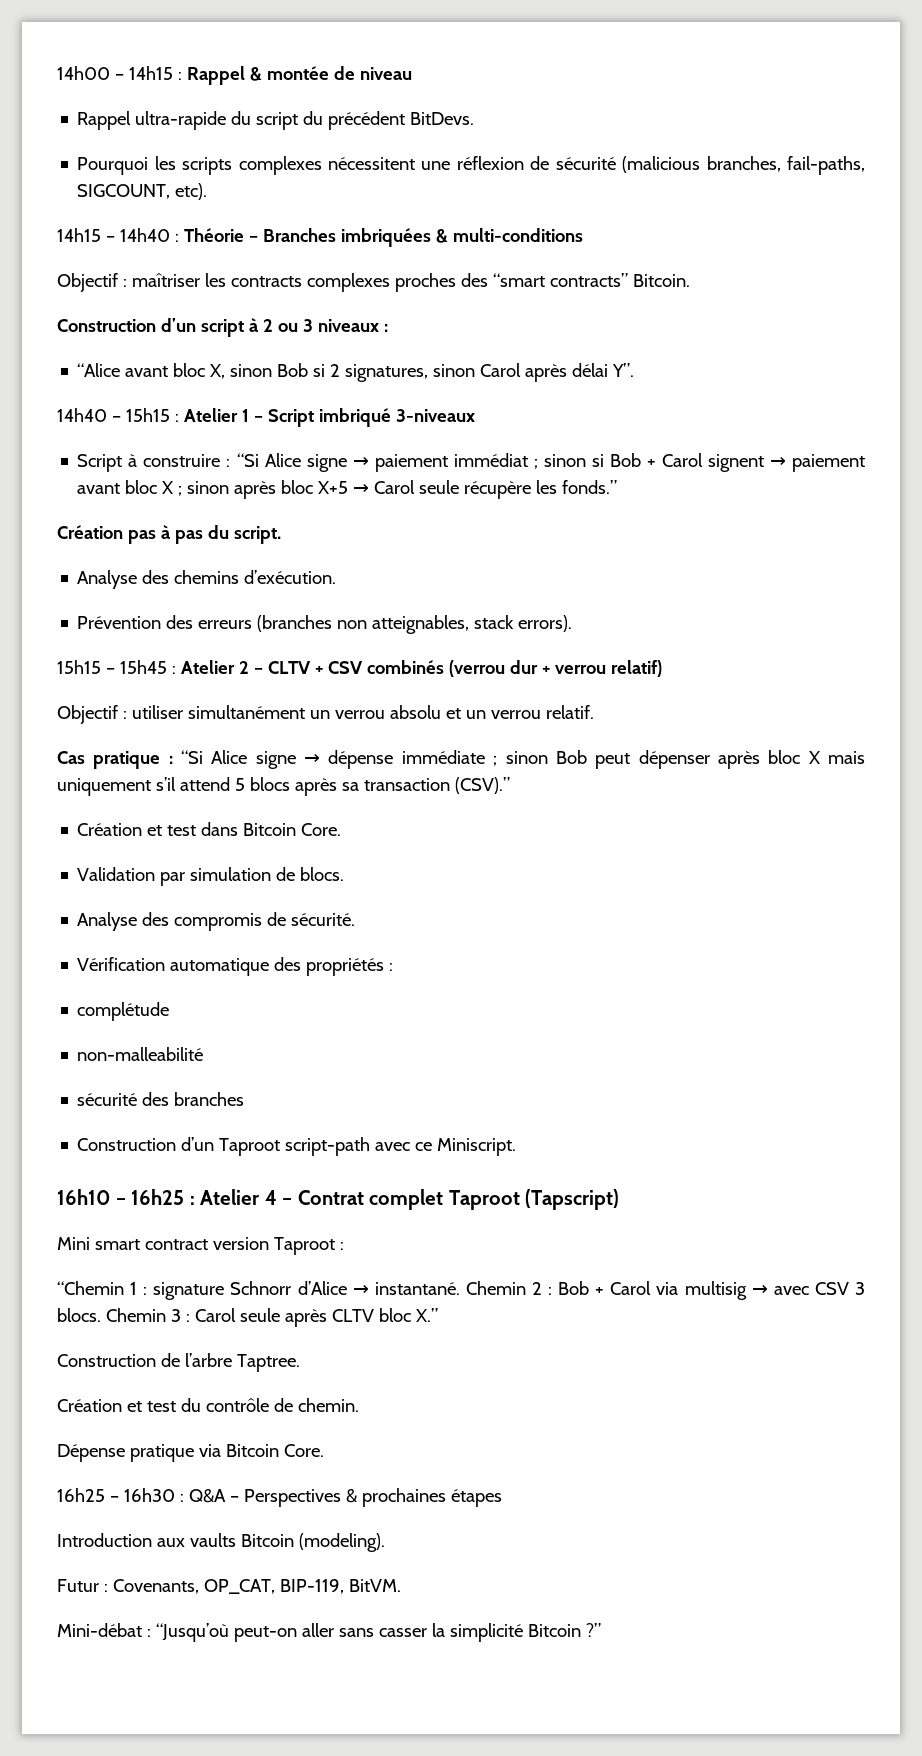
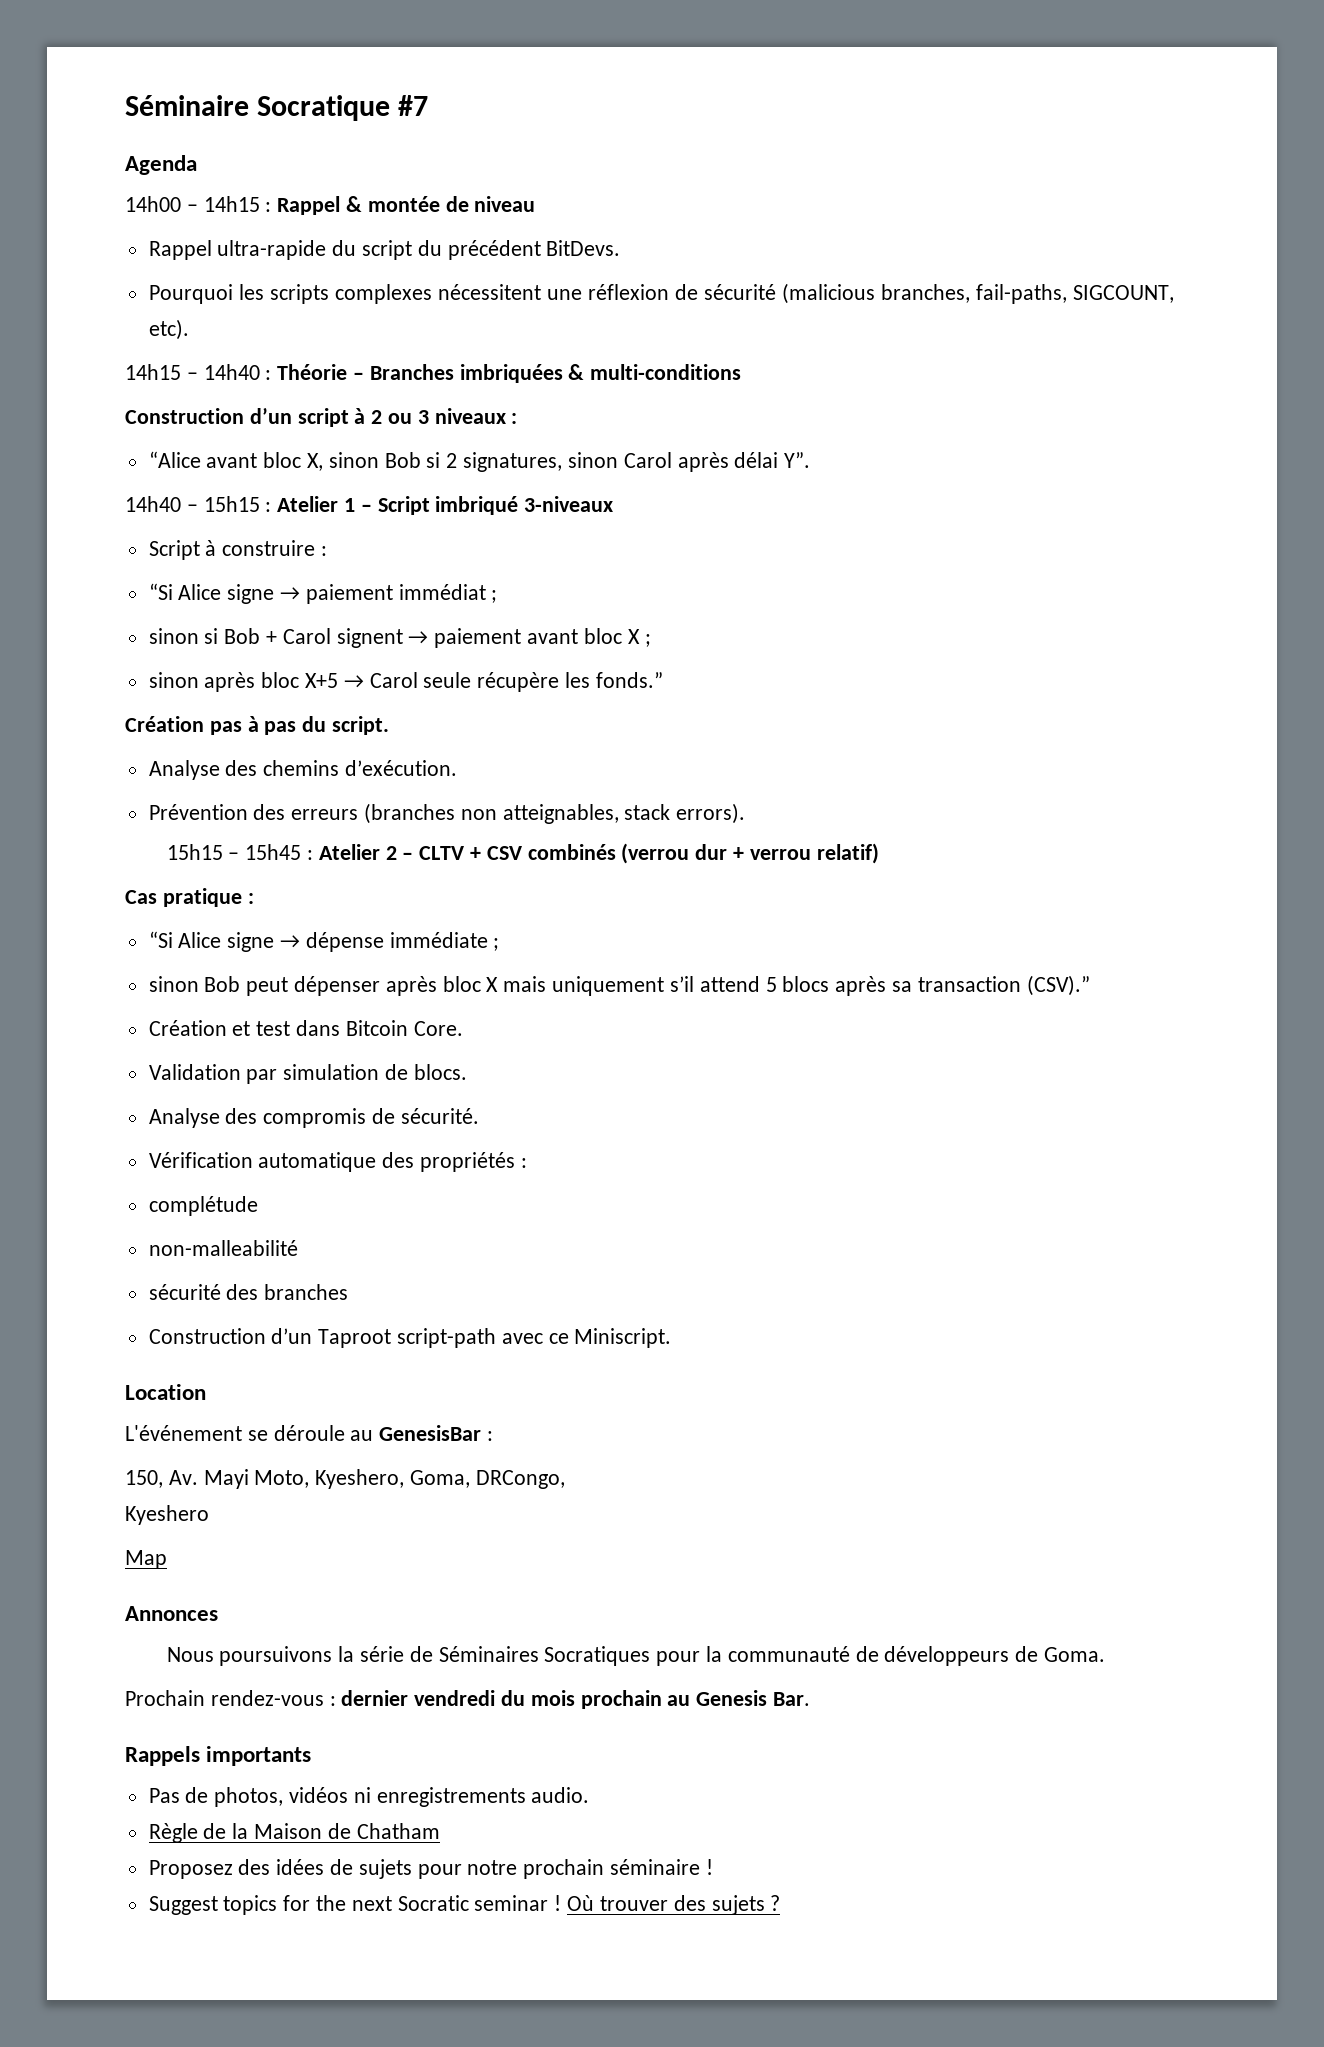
(57, 73) none -> [125,95,428,121] [125,155,197,175] Séminaire Socratique #7 // Agenda //
[57,273,690,292] // Objectif : maîtriser les contracts complexes proches des “smart contracts” Bitcoin. -> (742, 372) none
(231, 463) none -> (328, 551) //
(538, 464) none -> (498, 596) //
(183, 491) none -> (651, 640) //
[57,705,594,724] // Objectif : utiliser simultanément un verrou absolu et un verrou relatif. -> (879, 853) none
(173, 760) none -> (254, 898) //
(498, 761) none -> (500, 944) //
[57,1189,620,1210] [57,1237,344,1255] [57,1281,866,1300] [57,1308,438,1327] [57,1353,300,1372] [57,1398,359,1412] [57,1444,324,1462] [57,1488,502,1507] [57,1533,385,1552] [57,1579,401,1594] [57,1623,601,1642] 16h10 – 16h25 : Atelier 4 – Contrat complet Taproot (Tapscript) // Mini smart contract version Taproot : // “Chemin 1 : signature Schnorr d’Alice → instantané. Chemin 2 : Bob + Carol via multisig → avec CSV 3 blocs. Chemin 3 : Carol seule après CLTV bloc X.” // Construction de l’arbre Taptree. // Création et test du contrôle de chemin. // Dépense pratique via Bitcoin Core. // 16h25 – 16h30 : Q&A – Perspectives & prochaines étapes // Introduction aux vaults Bitcoin (modeling). // Futur : Covenants, OP_CAT, BIP-119, BitVM. // Mini-débat : “Jusqu’où peut-on aller sans casser la simplicité Bitcoin ?” -> [125,1384,206,1400] [125,1425,494,1441] [125,1469,565,1489] [125,1505,209,1525] [125,1550,167,1569] [125,1606,218,1621] [166,1646,1106,1666] [125,1690,811,1709] [125,1746,312,1766] [148,1787,590,1807] [148,1823,440,1843] [148,1859,713,1879] [148,1895,781,1915] Location // L'événement se déroule au GenesisBar : // 150, Av. Mayi Moto, Kyeshero, Goma, DRCongo, // Kyeshero // Map // Annonces // Nous poursuivons la série de Séminaires Socratiques pour la communauté de développeurs de Goma. // Prochain rendez-vous : dernier vendredi du mois prochain au Genesis Bar. // Rappels importants // Pas de photos, vidéos ni enregistrements audio. // Règle de la Maison de Chatham // Proposez des idées de sujets pour notre prochain séminaire ! // Suggest topics for the next Socratic seminar ! Où trouver des sujets ?

